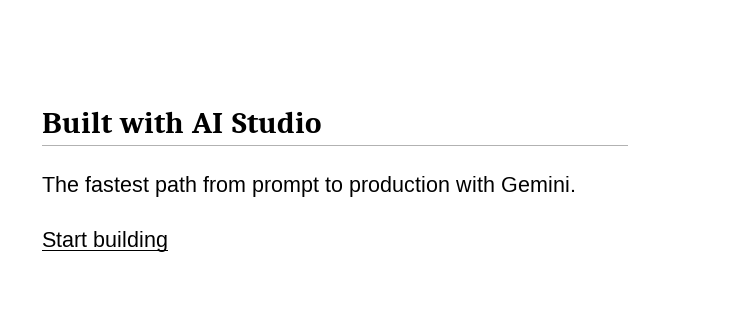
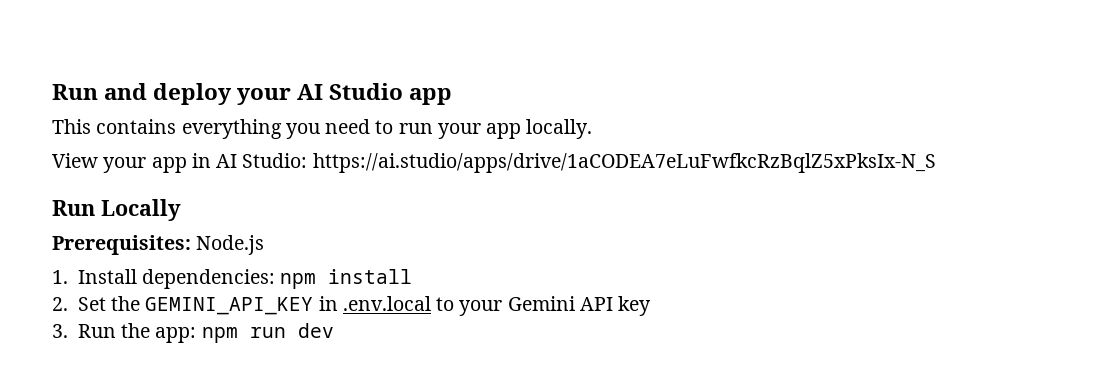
[42,111,321,133] [42,176,576,197] [42,231,168,252] Built with AI Studio // The fastest path from prompt to production with Gemini. // Start building -> [52,83,453,105] [52,119,593,139] [52,153,936,173] [52,199,181,221] [52,235,265,255] [52,269,413,289] [52,296,652,316] [52,323,334,343] Run and deploy your AI Studio app // This contains everything you need to run your app locally. // View your app in AI Studio: https://ai.studio/apps/drive/1aCODEA7eLuFwfkcRzBqlZ5xPksIx-N_S // Run Locally // Prerequisites: Node.js // 1. Install dependencies: npm install // 2. Set the GEMINI_API_KEY in .env.local to your Gemini API key // 3. Run the app: npm run dev

